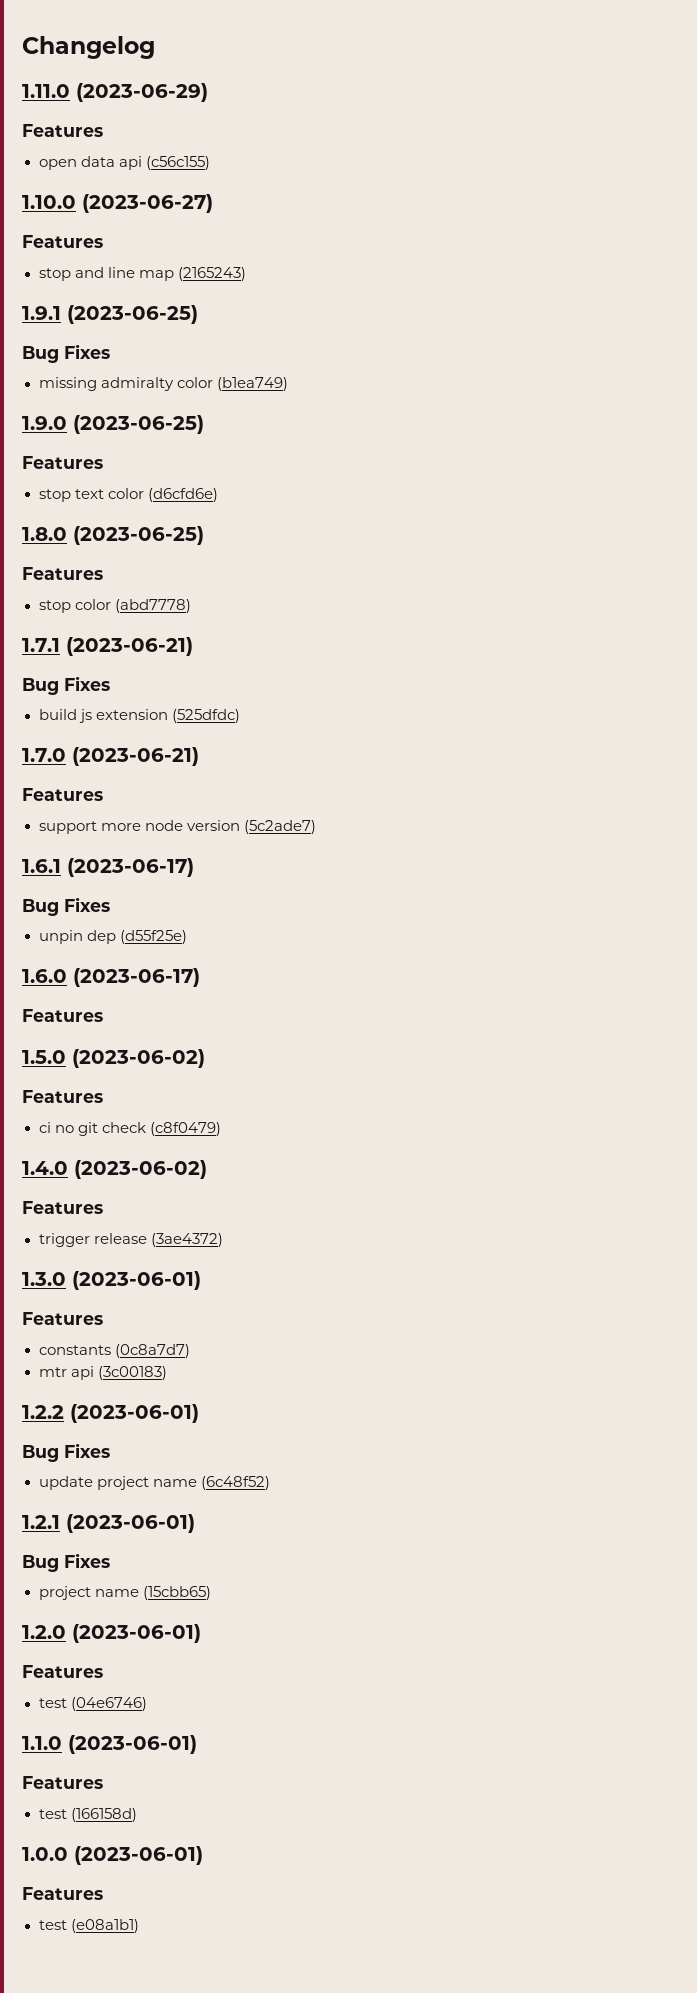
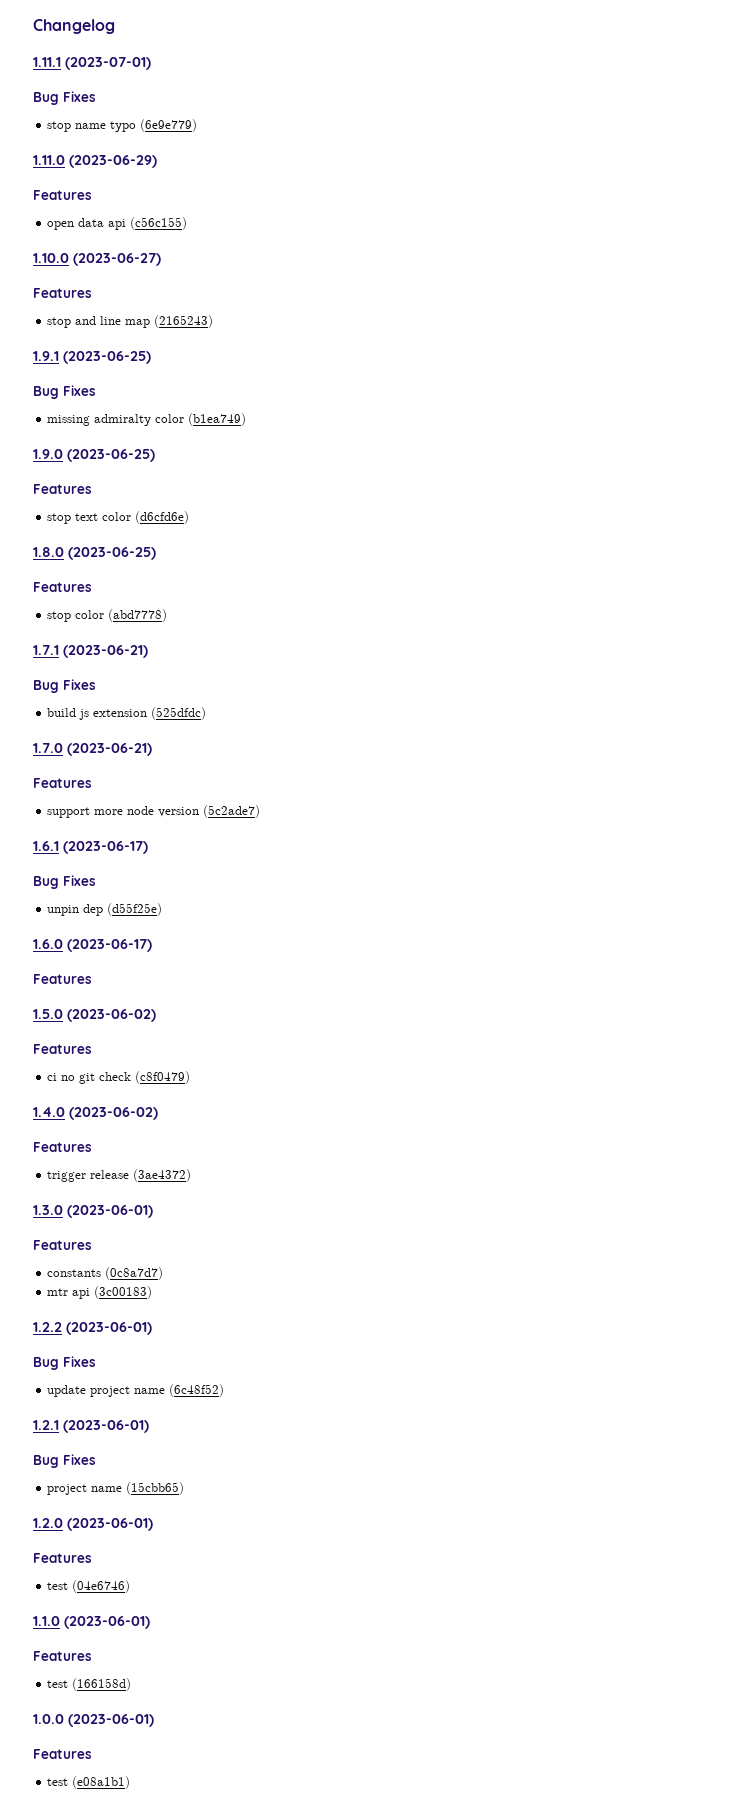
(155, 47) none -> [33,57,151,70] [33,91,96,105] [47,119,198,132] // 1.11.1 (2023-07-01) // Bug Fixes // stop name typo (6e9e779)

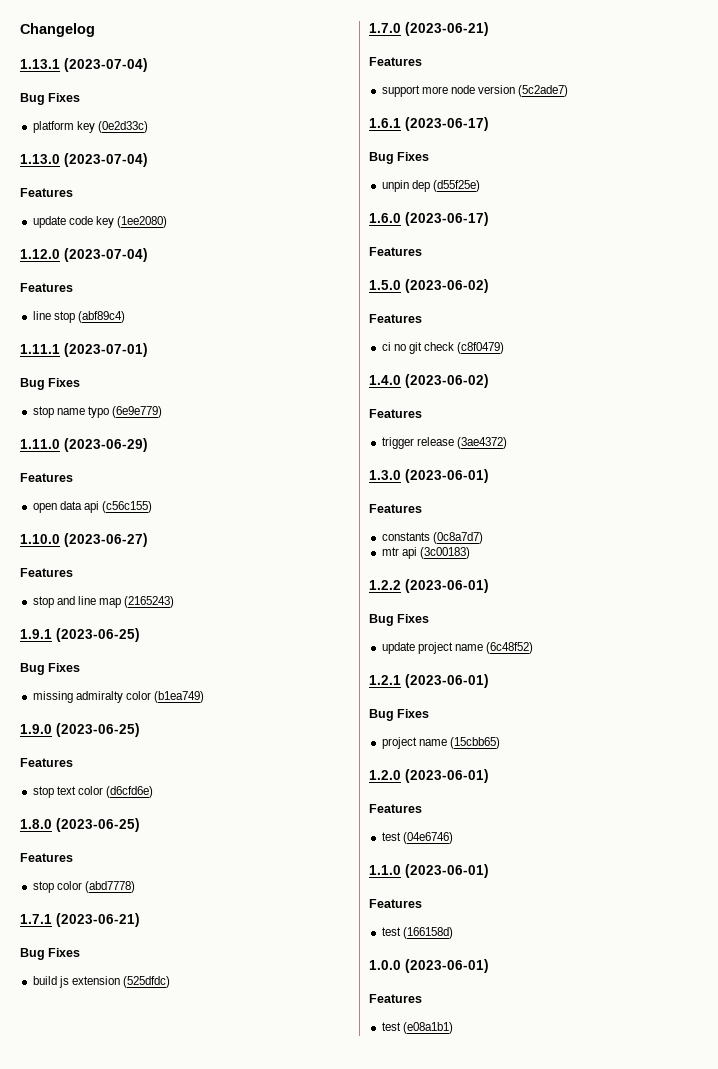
(115, 26) none -> [20,58,148,72] [20,93,81,105] [32,121,148,133] [20,153,148,167] [20,188,73,197] [32,216,167,228] [20,248,148,262] [20,283,73,292] [32,311,125,323] // 1.13.1 (2023-07-04) // Bug Fixes // platform key (0e2d33c) // 1.13.0 (2023-07-04) // Features // update code key (1ee2080) // 1.12.0 (2023-07-04) // Features // line stop (abf89c4)

